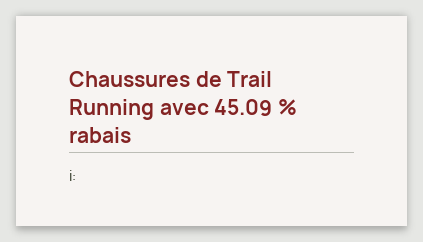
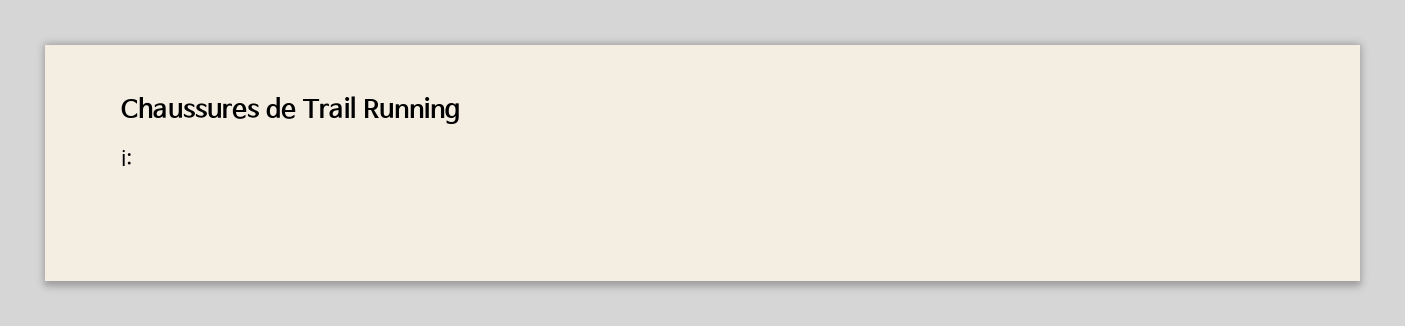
[159,99,298,116] [69,127,131,143] avec 45.09 % rabais -> (460, 110) none

